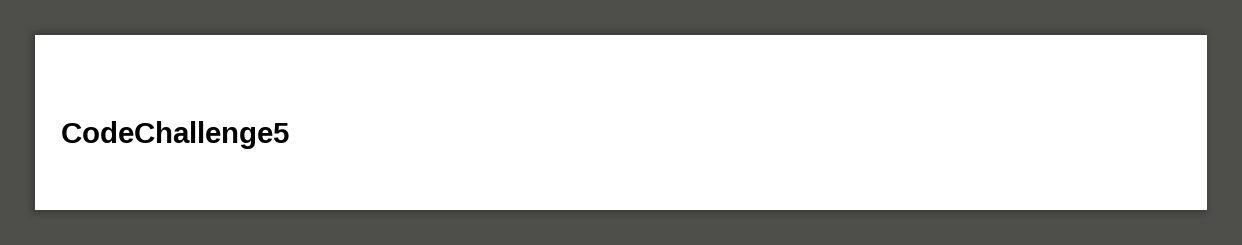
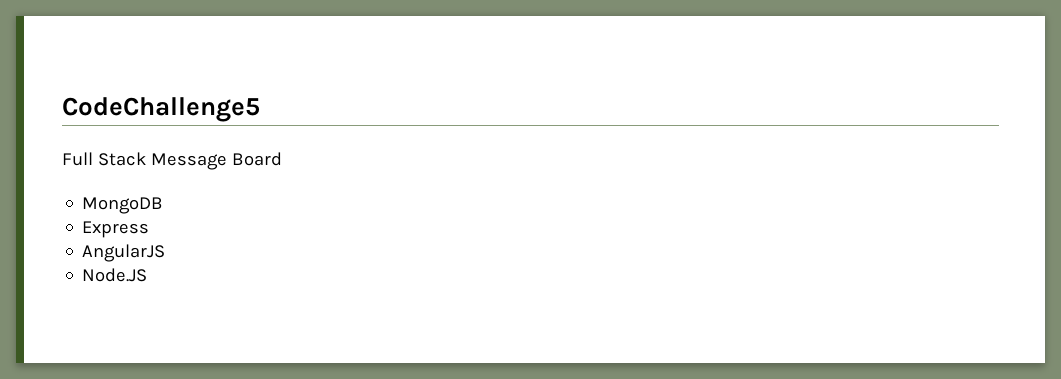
(289, 135) none -> [62,152,282,170] [82,197,164,214] [82,221,150,238] [82,244,166,262] [82,268,148,282] // Full Stack Message Board // MongoDB // Express // AngularJS // Node.JS

